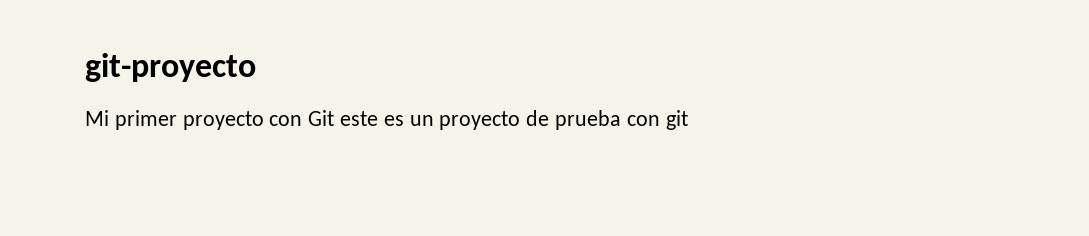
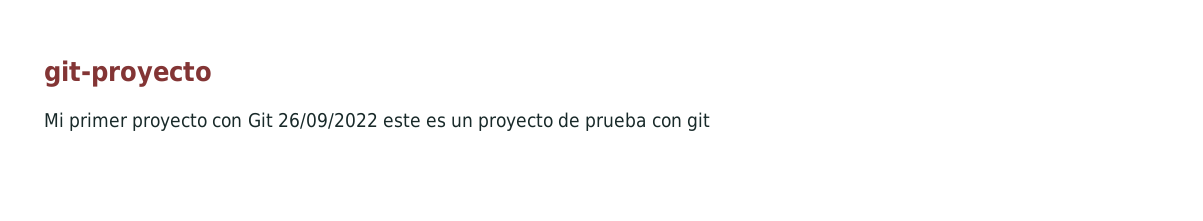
(335, 118) none -> [277,112,378,129] 26/09/2022

